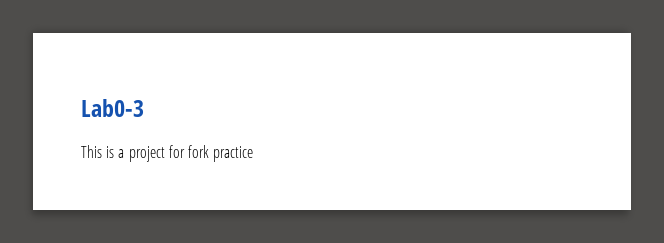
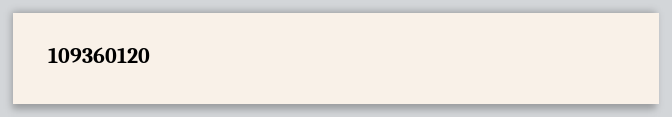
[81,99,144,117] [81,145,254,162] Lab0-3 // This is a project for fork practice -> [48,47,150,63] 109360120

